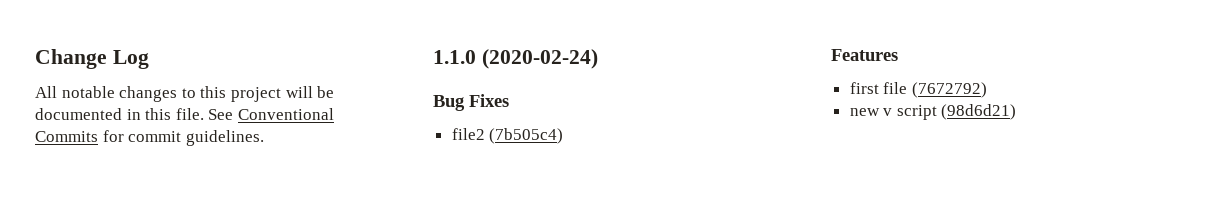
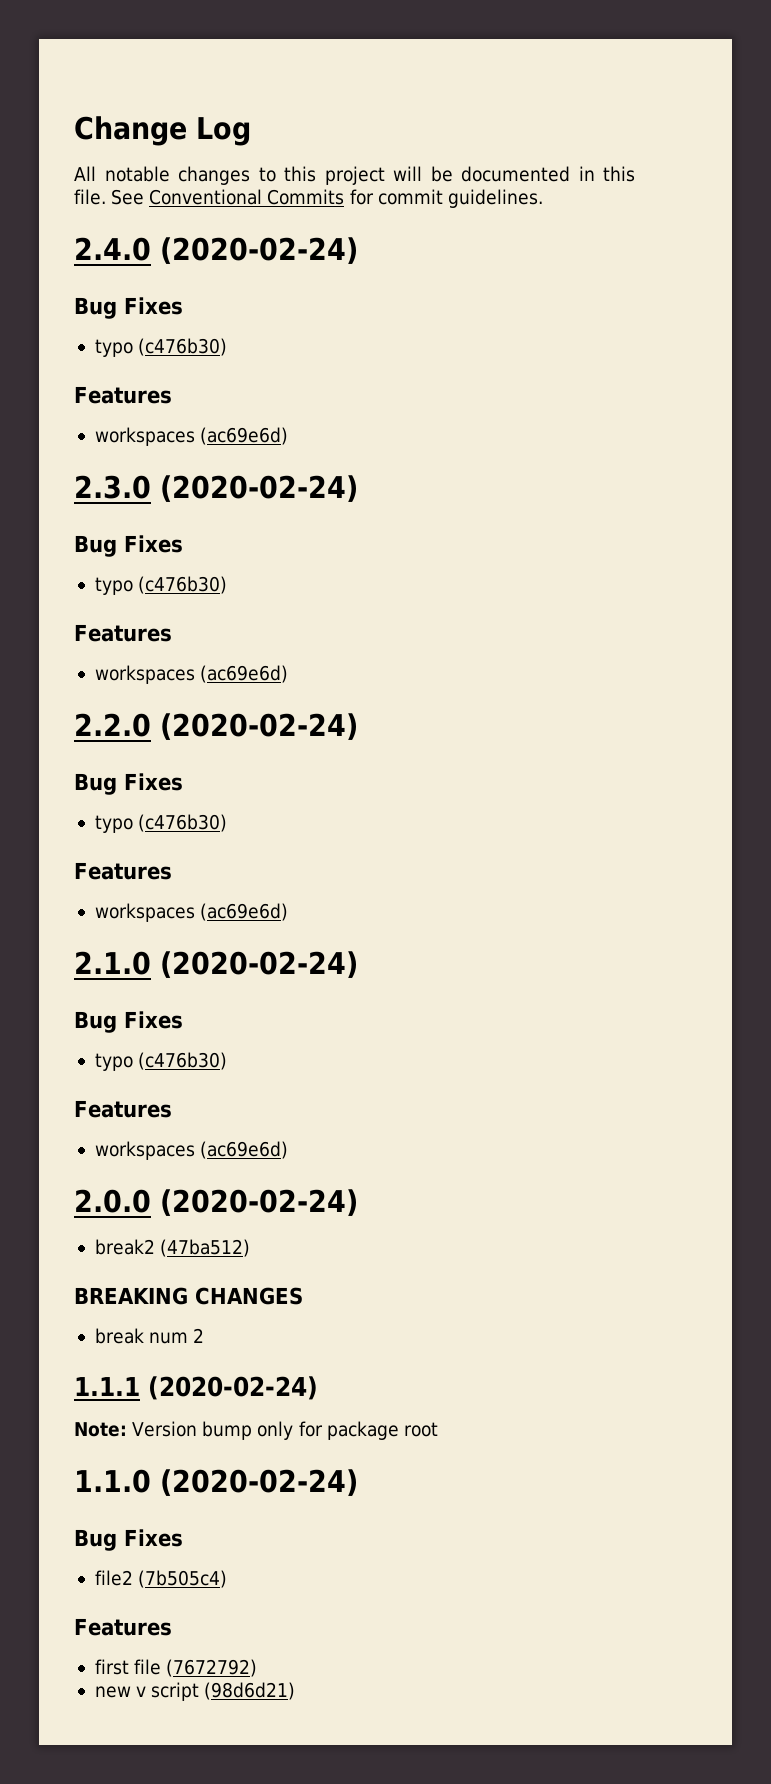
(264, 138) none -> [74,237,358,264] [74,297,183,319] [94,338,228,357] [74,386,172,404] [94,427,289,446] [74,475,358,502] [74,535,183,557] [94,576,228,595] [74,624,172,642] [94,665,289,684] [74,713,358,740] [74,773,183,795] [94,814,228,833] [74,862,172,880] [94,903,289,922] [74,951,358,978] [74,1011,183,1033] [94,1052,228,1071] [74,1100,172,1118] [94,1141,289,1160] [74,1189,358,1216] [94,1239,251,1257] [74,1287,303,1305] [94,1328,205,1344] [74,1376,318,1400] [74,1421,438,1440] // 2.4.0 (2020-02-24) // Bug Fixes // typo (c476b30) // Features // workspaces (ac69e6d) // 2.3.0 (2020-02-24) // Bug Fixes // typo (c476b30) // Features // workspaces (ac69e6d) // 2.2.0 (2020-02-24) // Bug Fixes // typo (c476b30) // Features // workspaces (ac69e6d) // 2.1.0 (2020-02-24) // Bug Fixes // typo (c476b30) // Features // workspaces (ac69e6d) // 2.0.0 (2020-02-24) // break2 (47ba512) // BREAKING CHANGES // break num 2 // 1.1.1 (2020-02-24) // Note: Version bump only for package root

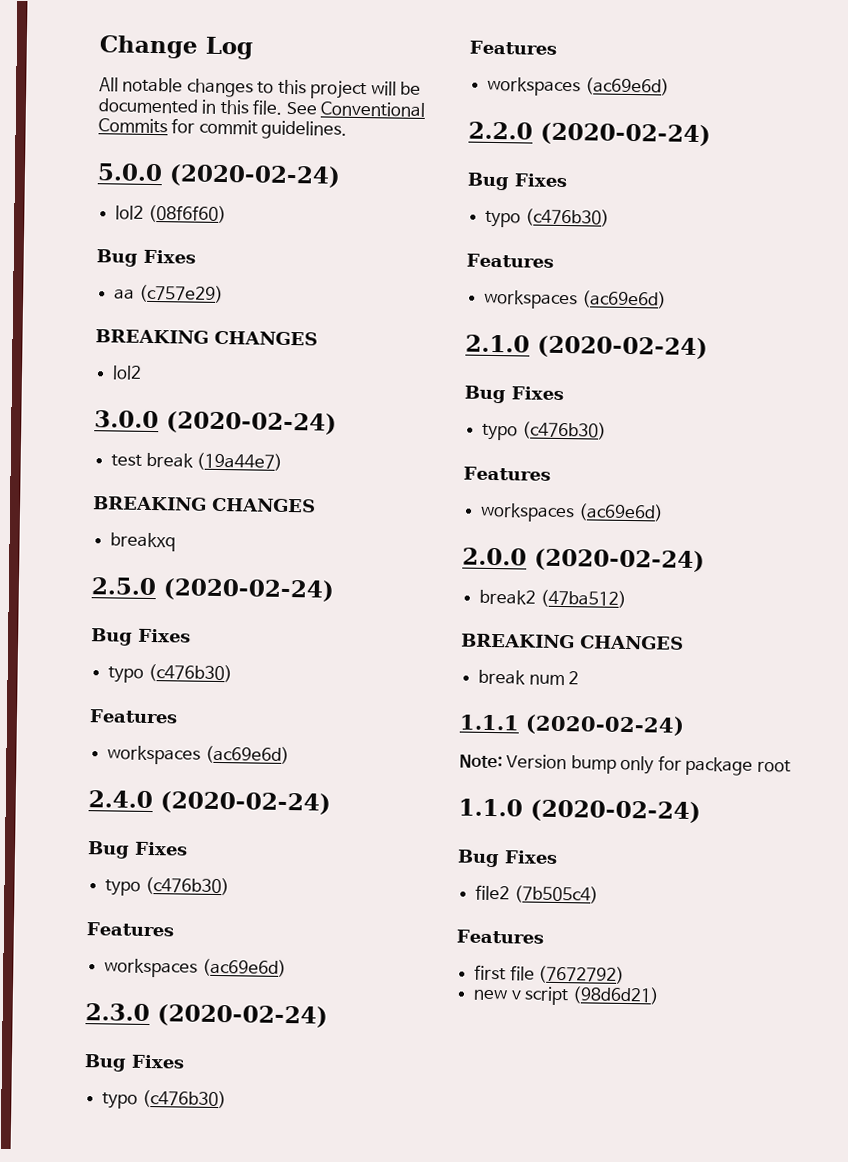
(543, 198) none -> [97,163,341,188] [115,204,227,224] [96,249,196,267] [114,284,224,304] [95,329,318,346] [112,365,143,380] [94,410,337,435] [111,452,284,471] [93,496,316,513] [110,532,177,552] [91,577,334,602] [91,628,191,646] [108,663,233,683] [89,709,178,724] [107,745,290,765] // 5.0.0 (2020-02-24) // lol2 (08f6f60) // Bug Fixes // aa (c757e29) // BREAKING CHANGES // lol2 // 3.0.0 (2020-02-24) // test break (19a44e7) // BREAKING CHANGES // breakxq // 2.5.0 (2020-02-24) // Bug Fixes // typo (c476b30) // Features // workspaces (ac69e6d)

